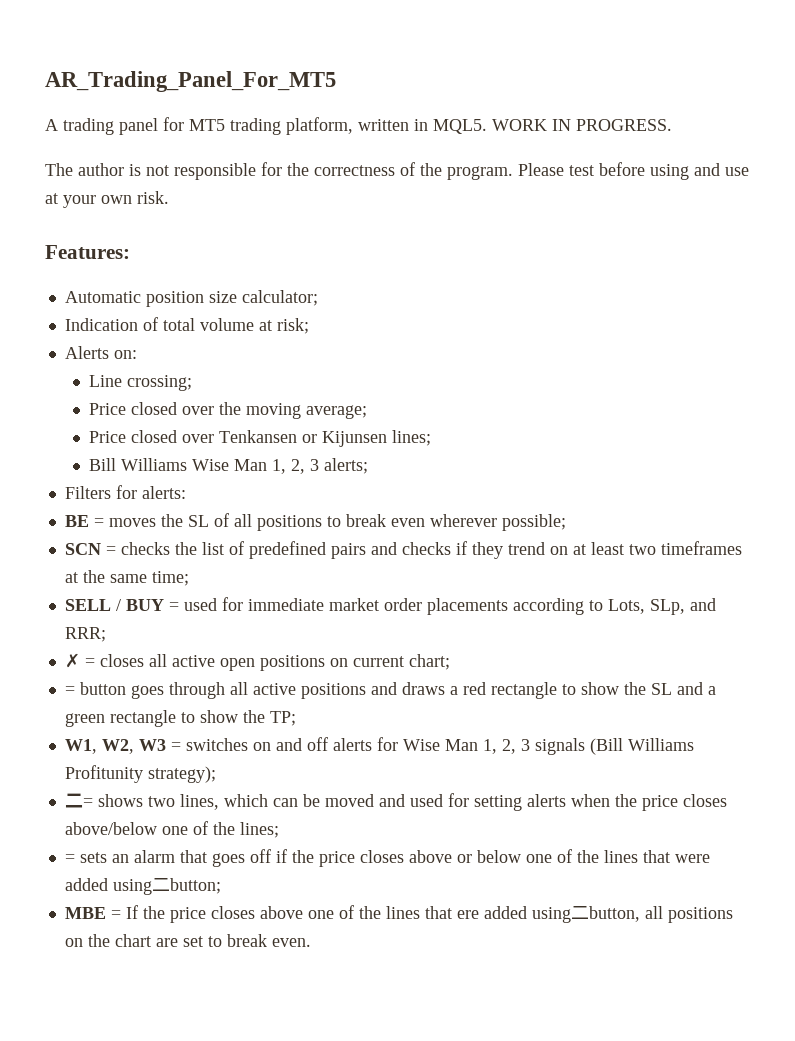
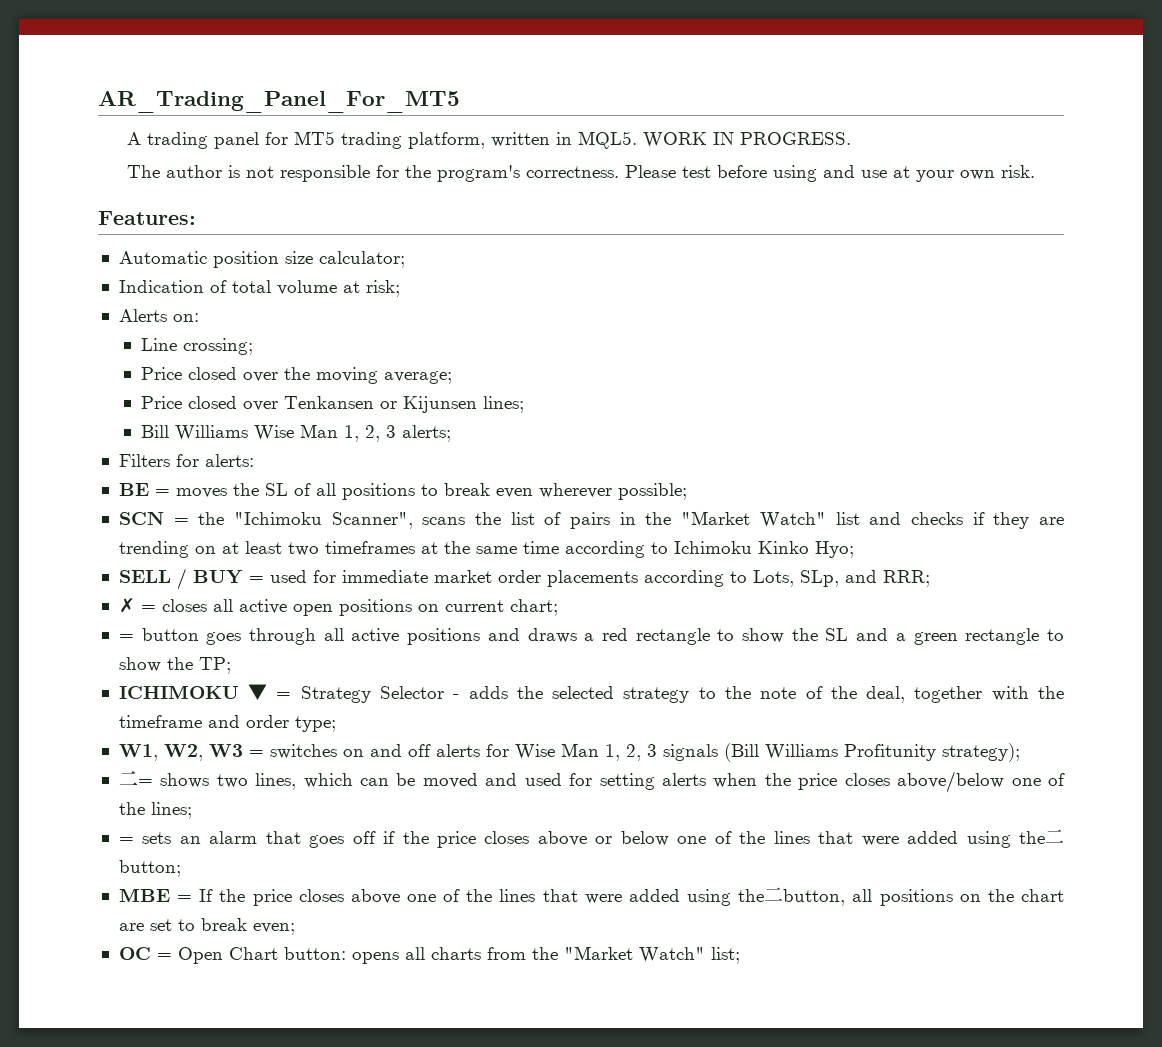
[314,162,513,180] correctness of the program. -> [437,165,620,182] program's correctness.
[120,541,366,559] checks the list of predefined pairs -> [198,511,860,529] the "Ichimoku Scanner", scans the list of pairs in the "Market Watch" list
[507,542,545,555] trend -> [1038,517,1064,525] [118,541,189,558] are trending
[151,571,189,586] time; -> [522,541,854,558] time according to Ichimoku Kinko Hyo;
(296, 718) none -> [118,684,1064,703] [118,715,336,732] // ICHIMOKU ▼ = Strategy Selector - adds the selected strategy to the note of the deal, together with the timeframe and order type;
(152, 887) none -> [1019,831,1046,844] the
[456,906,571,923] ere added using -> [584,889,765,906] were added using the
[271,938,311,947] even. -> [252,923,295,935] [118,946,740,964] even; // OC = Open Chart button: opens all charts from the "Market Watch" list;

